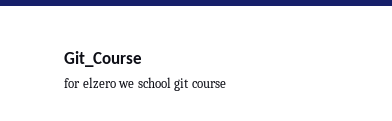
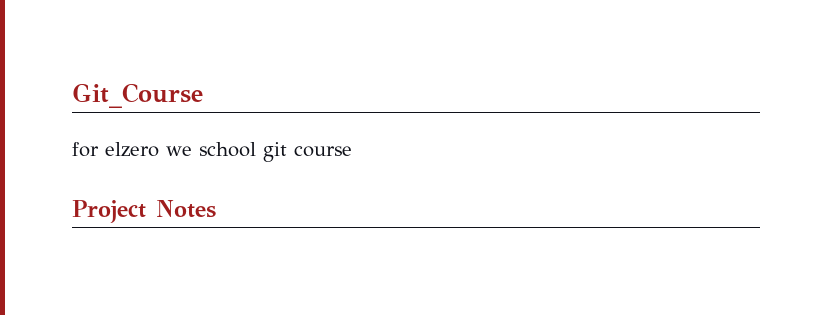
(226, 84) none -> [72,200,216,223] // Project Notes

